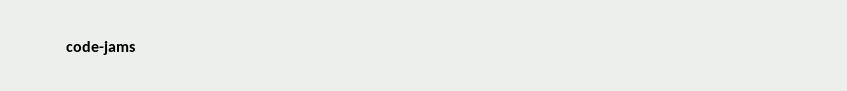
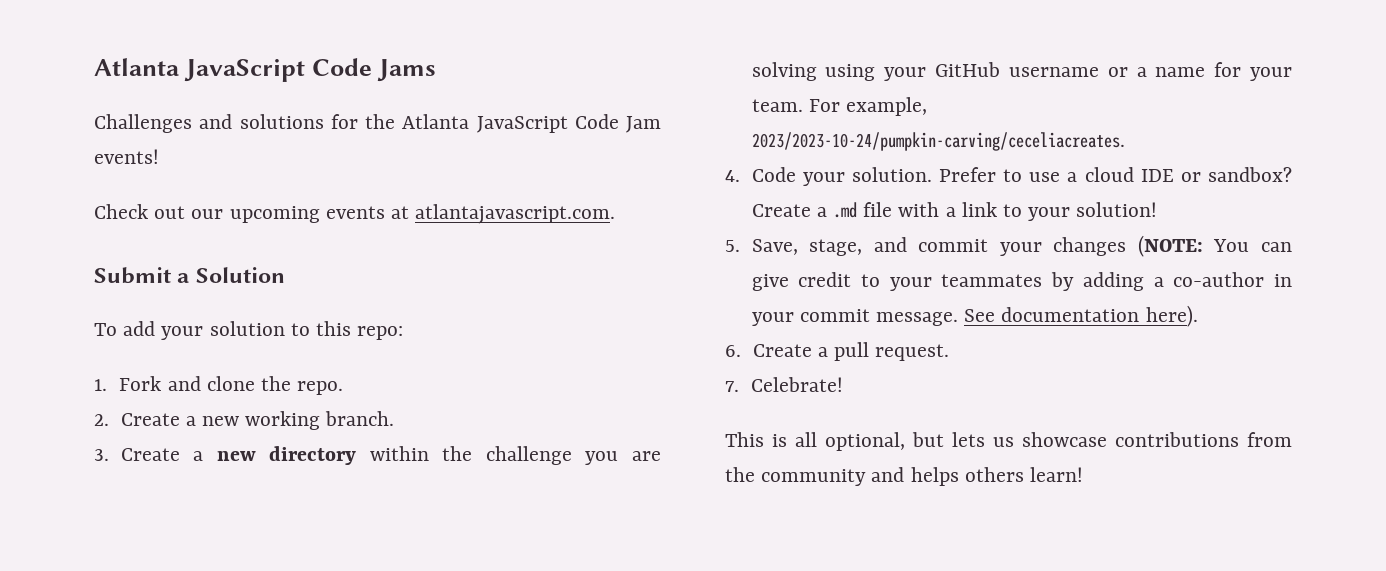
[66,41,135,55] code-jams -> [94,58,436,82] [94,114,661,133] [94,149,159,164] [94,204,616,224] [94,267,285,284] [94,321,404,340] [94,376,344,395] [94,411,395,430] [94,446,661,465] [751,62,1292,81] [751,97,927,116] [751,132,1125,151] [725,167,1292,186] [751,202,1158,221] [725,235,1292,257] [751,272,1292,291] [751,305,1198,327] [725,342,950,361] [725,377,843,392] [725,432,1292,451] [725,467,1084,486] Atlanta JavaScript Code Jams // Challenges and solutions for the Atlanta JavaScript Code Jam events! // Check out our upcoming events at atlantajavascript.com. // Submit a Solution // To add your solution to this repo: // 1. Fork and clone the repo. // 2. Create a new working branch. // 3. Create a new directory within the challenge you are solving using your GitHub username or a name for your team. For example, 2023/2023-10-24/pumpkin-carving/ceceliacreates. // 4. Code your solution. Prefer to use a cloud IDE or sandbox? Create a .md file with a link to your solution! // 5. Save, stage, and commit your changes (NOTE: You can give credit to your teammates by adding a co-author in your commit message. See documentation here). // 6. Create a pull request. // 7. Celebrate! // This is all optional, but lets us showcase contributions from the community and helps others learn!

